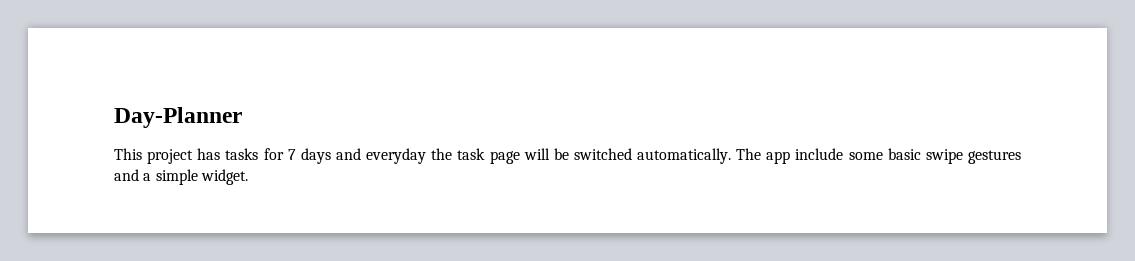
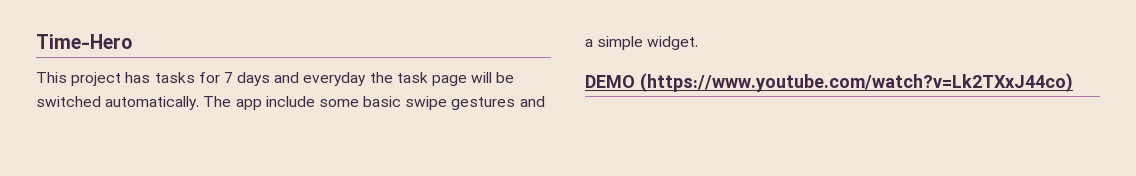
[114,107,242,128] Day-Planner -> [36,34,132,49] Time-Hero
(248, 177) none -> [585,73,1073,92] // DEMO (https://www.youtube.com/watch?v=Lk2TXxJ44co)

